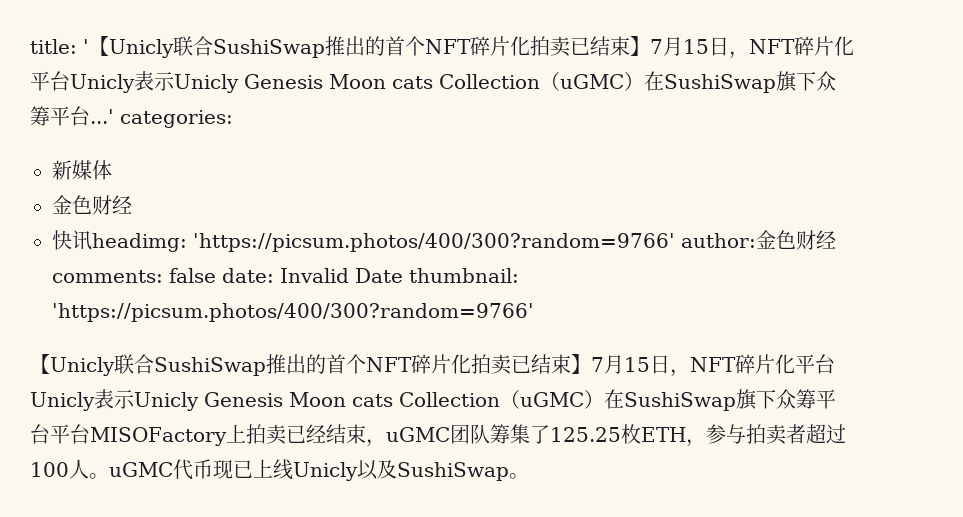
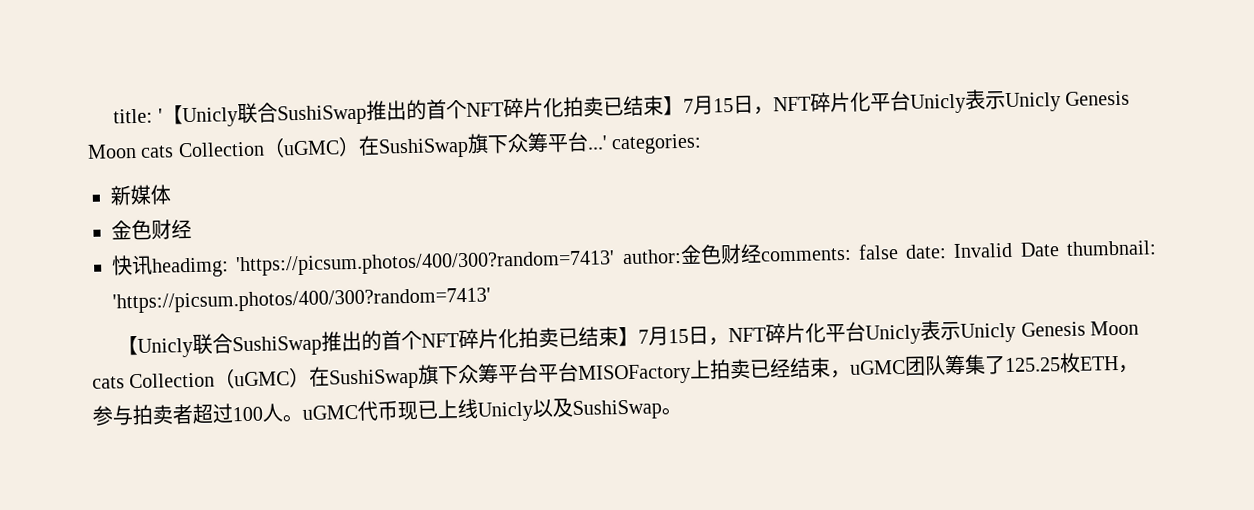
[193,233,675,252] 'https://picsum.photos/400/300?random=9766' -> [235,250,616,277] 'https://picsum.photos/400/300?random=7413'
[52,303,534,322] 'https://picsum.photos/400/300?random=9766' -> [112,287,491,314] 'https://picsum.photos/400/300?random=7413'

